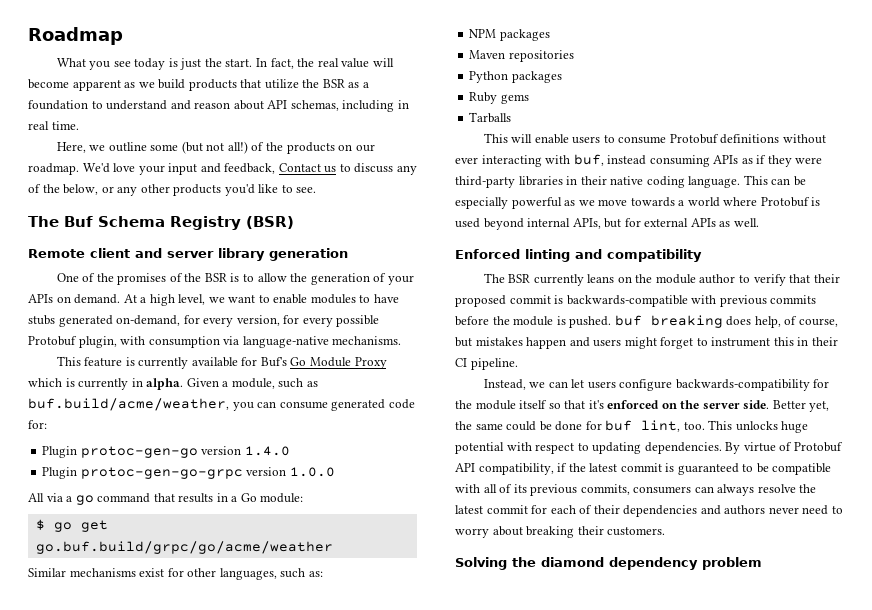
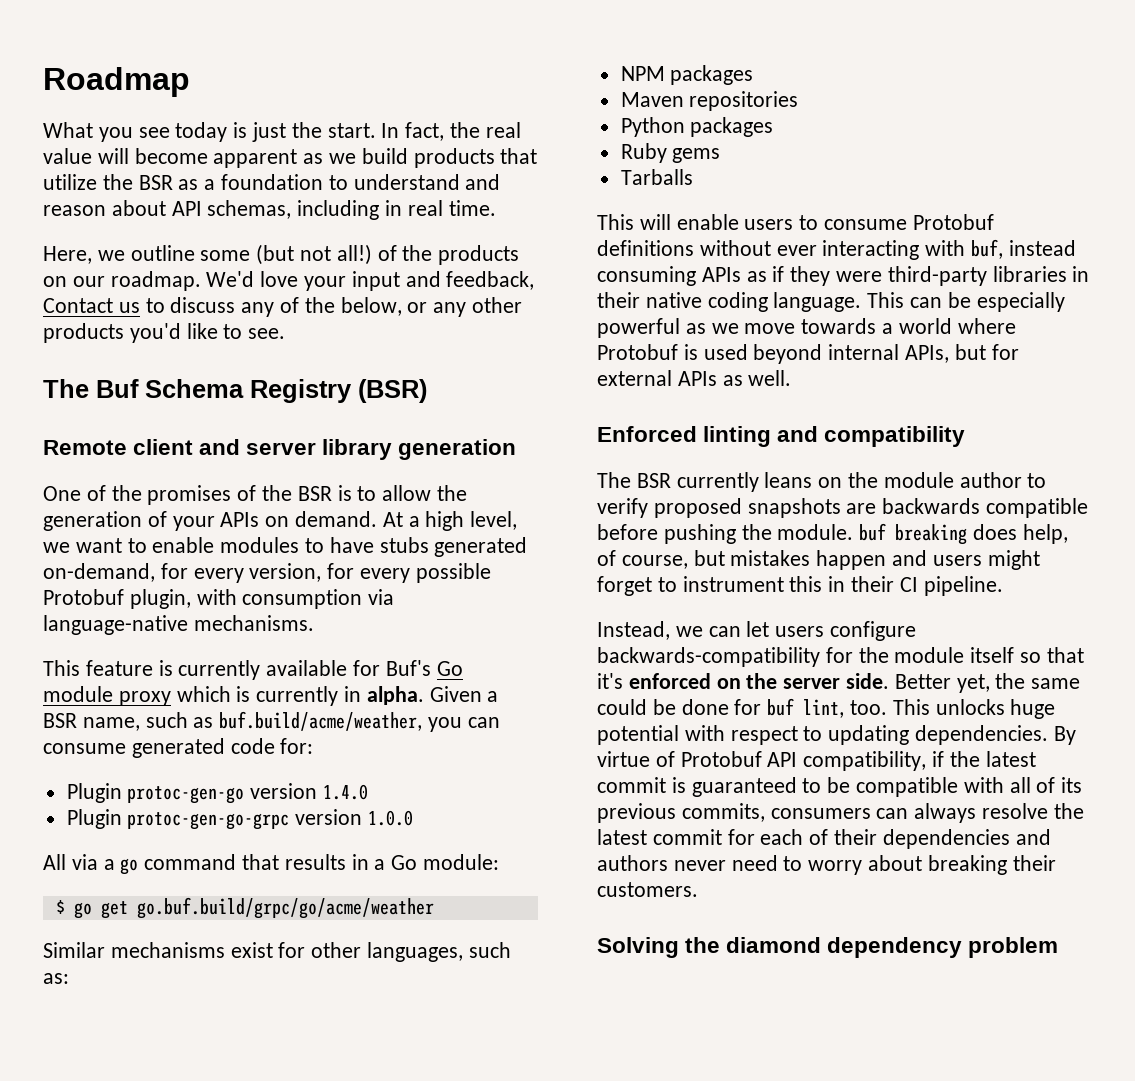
[309,357,387,369] Module Proxy -> [43,686,171,706] module proxy
[231,378,275,389] module, -> [43,713,140,731] BSR name,
[789,274,840,283] [455,295,817,307] [455,316,612,328] that their proposed commit is backwards-compatible with previous commits before the module is pushed. -> [653,498,1089,518] [597,524,854,544] proposed snapshots are backwards compatible before pushing the module.

